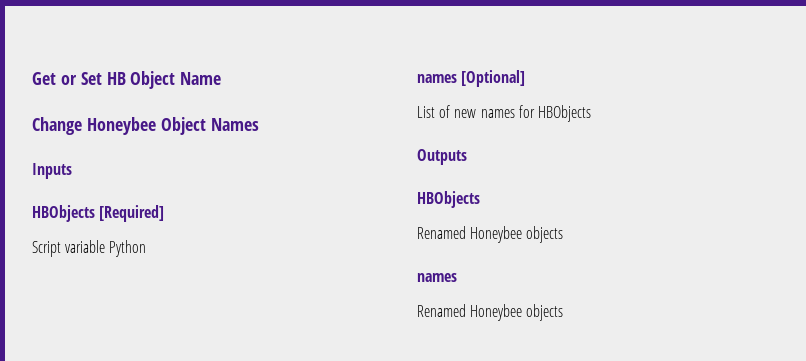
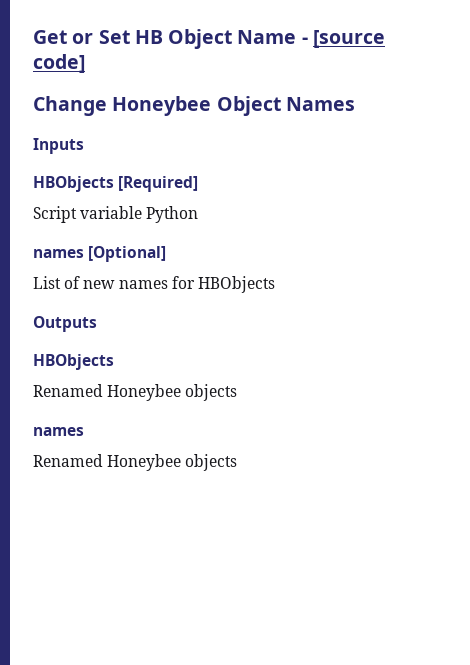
(222, 78) none -> [301,30,385,48] [33,54,85,73] - [source code]

